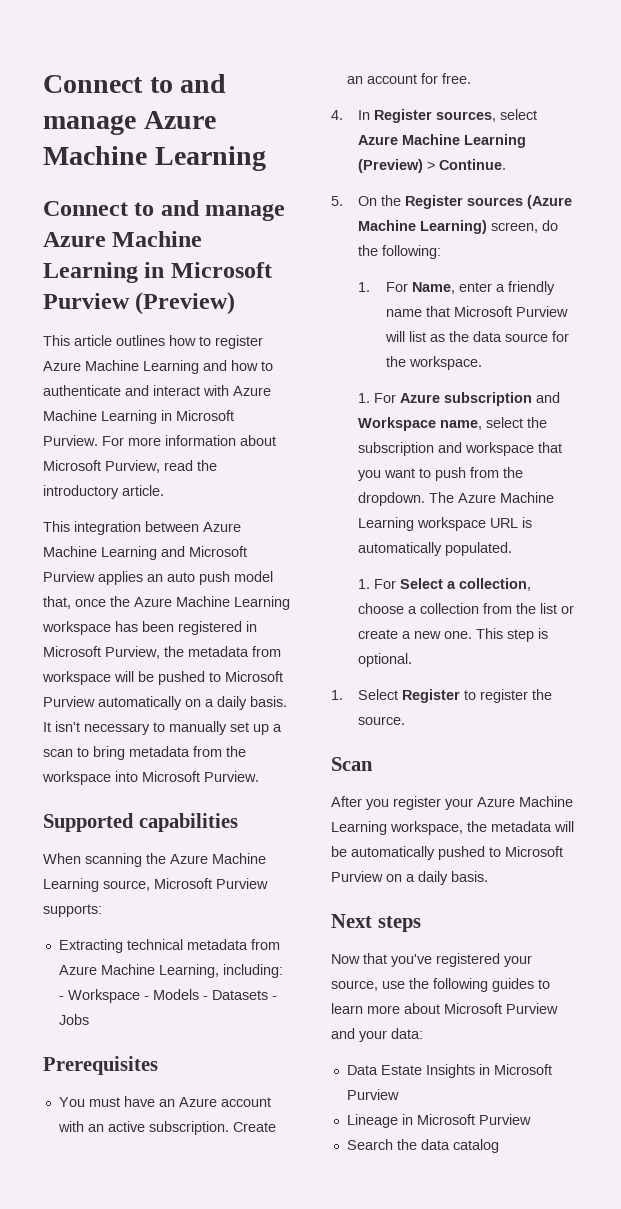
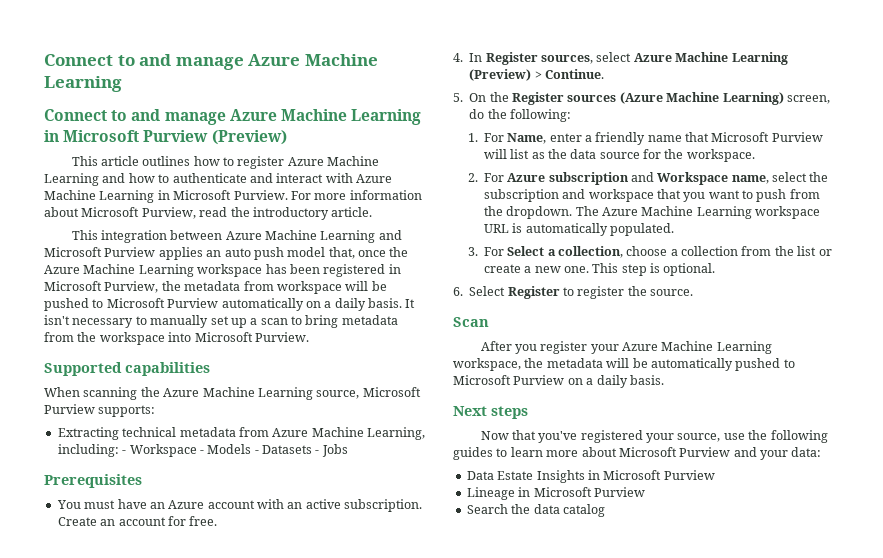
[358,393,371,403] 1. -> [467,173,478,182] 2.
[358,579,371,589] 1. -> [467,247,478,256] 3.
[331,690,343,700] 1. -> [453,287,463,296] 6.

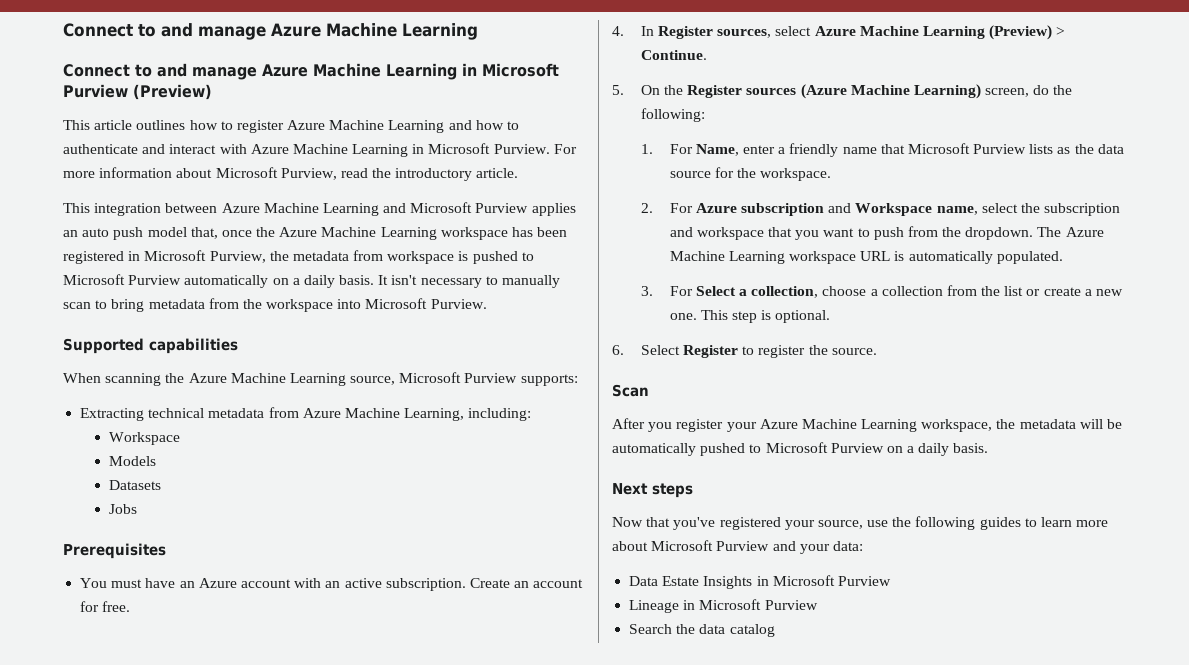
[345,281,387,291] will be -> [458,251,469,261] is
[210,316,258,328] set up a -> (561, 281) none
[122,444,204,457] - Workspace - -> [108,432,180,445] // Workspace //
[254,450,259,454] - -> (156, 461) //
[315,450,320,454] - -> (161, 485) //
[483,149,530,159] will list -> [1029,144,1054,154] lists

